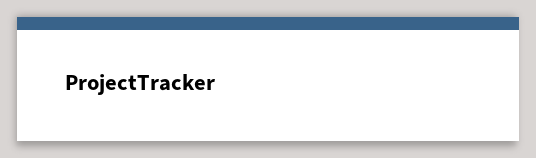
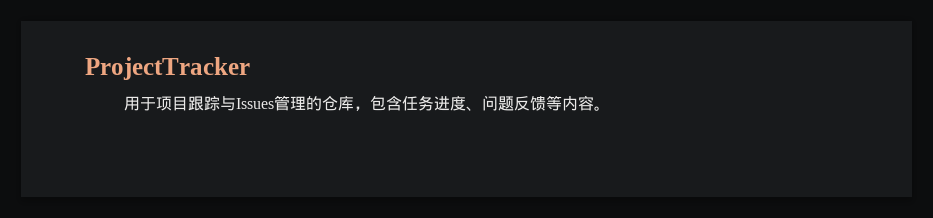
(215, 84) none -> [124,95,611,111] // 用于项目跟踪与Issues管理的仓库，包含任务进度、问题反馈等内容。

